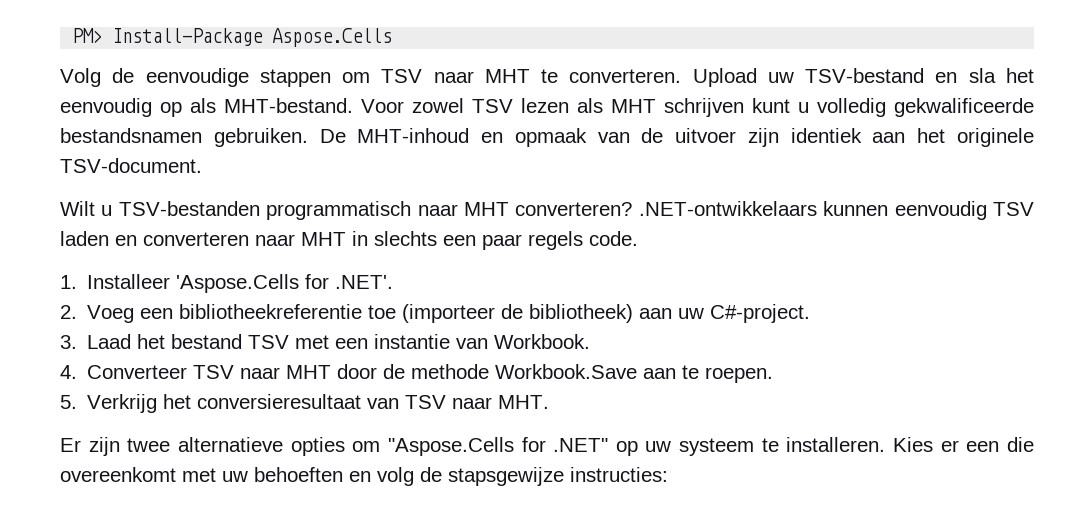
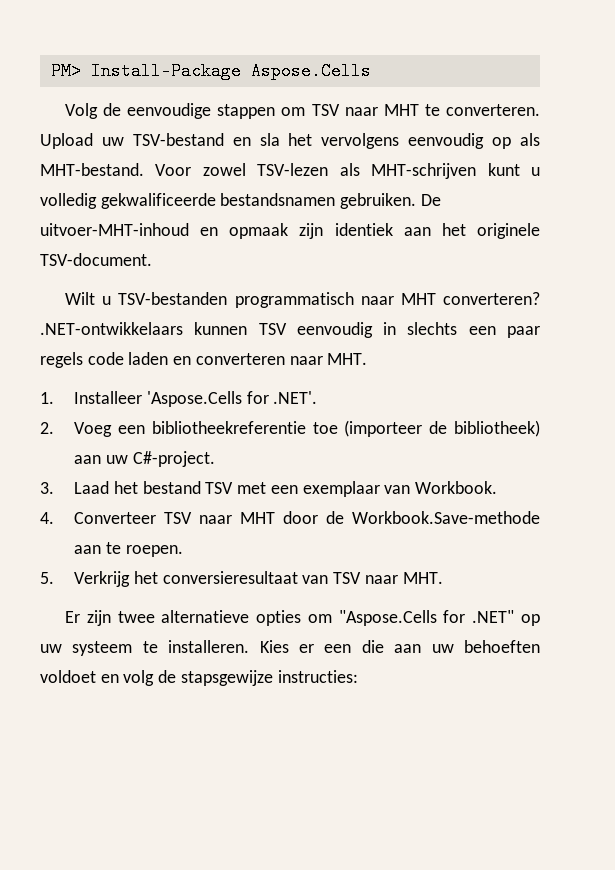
(1034, 75) none -> [321,133,400,149] vervolgens
[472,98,744,117] TSV lezen als MHT schrijven -> [257,163,477,179] TSV-lezen als MHT-schrijven
[357,128,470,143] MHT-inhoud -> [40,223,189,236] uitvoer-MHT-inhoud
[597,128,737,143] van de uitvoer -> (289, 231) none
[894,201,1034,220] [60,231,346,246] eenvoudig TSV laden en converteren naar MHT -> [258,322,373,338] TSV eenvoudig
[589,231,638,246] code. -> [87,352,368,365] code laden en converteren naar MHT.
[374,334,451,349] instantie -> [302,481,380,497] exemplaar
[411,364,638,379] methode Workbook.Save -> [352,511,540,524] Workbook.Save-methode
[60,467,216,482] overeenkomt met -> [394,644,422,653] aan
(343, 474) none -> [40,670,96,683] voldoet

